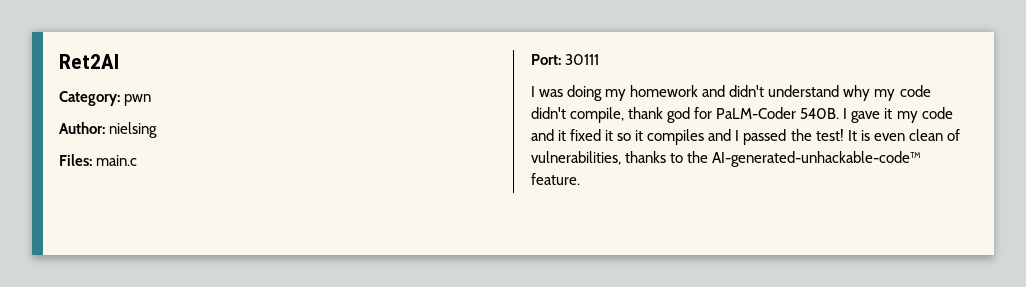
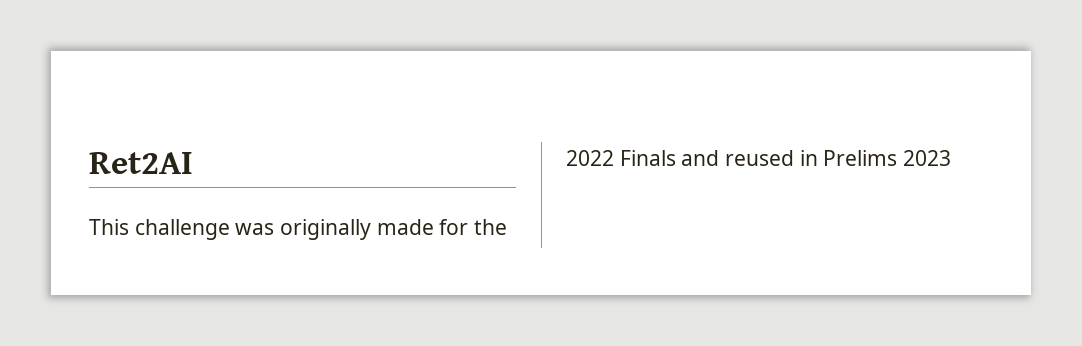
[59,91,152,106] [59,122,158,138] [59,154,138,166] [531,54,600,65] [531,85,931,101] [531,107,953,123] [531,129,960,145] [531,151,922,167] [531,173,580,185] Category: pwn // Author: nielsing // Files: main.c // Port: 30111 // I was doing my homework and didn't understand why my code didn't compile, thank god for PaLM-Coder 540B. I gave it my code and it fixed it so it compiles and I passed the test! It is even clean of vulnerabilities, thanks to the AI-generated-unhackable-code™ feature. -> [89,219,508,240] [566,150,952,166] This challenge was originally made for the 2022 Finals and reused in Prelims 2023

